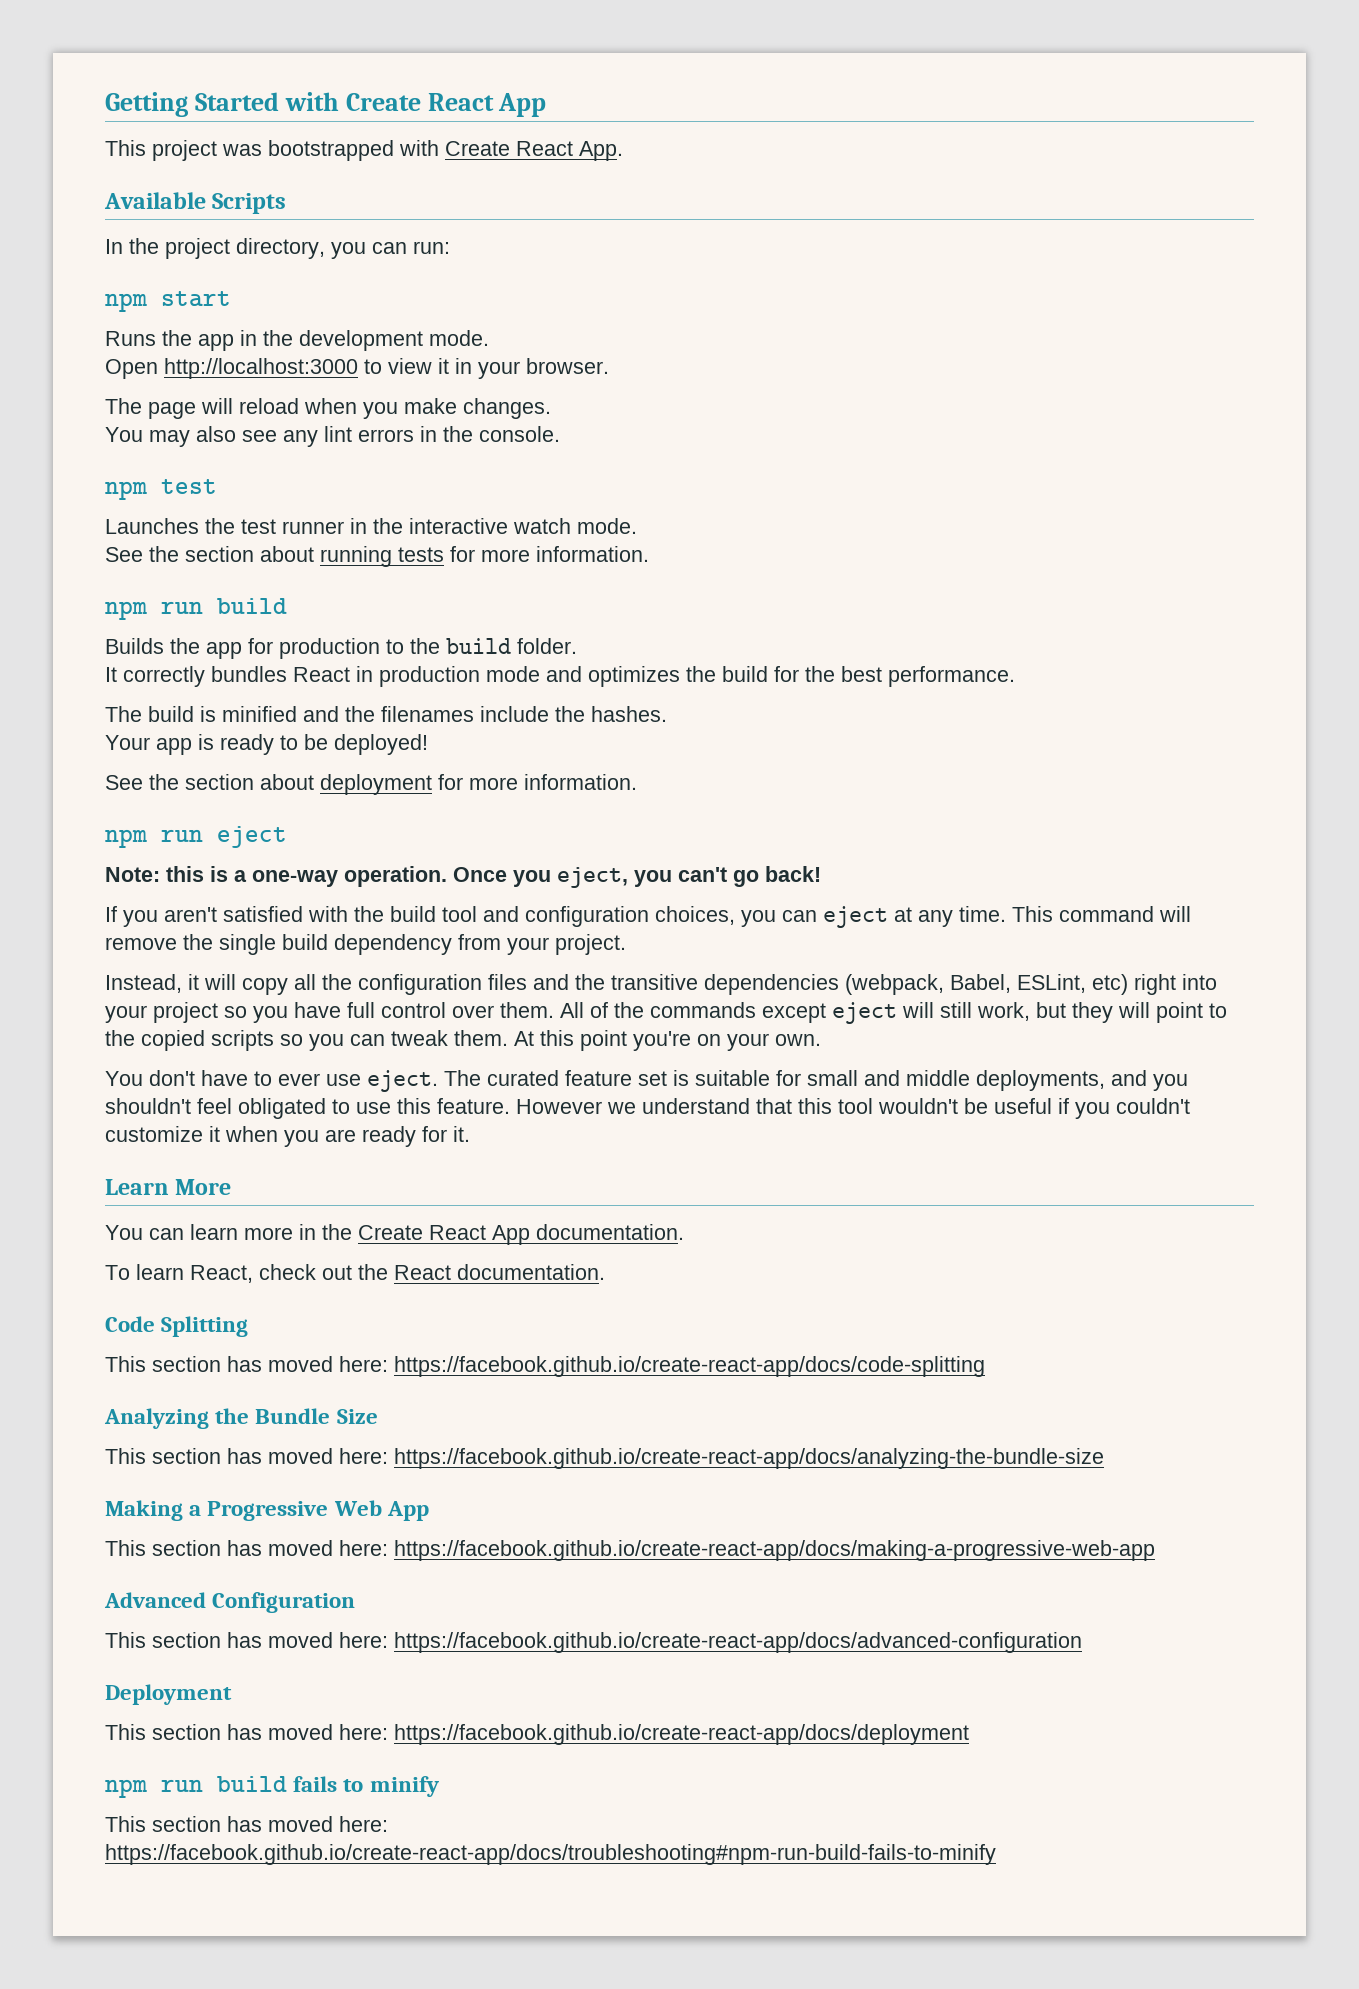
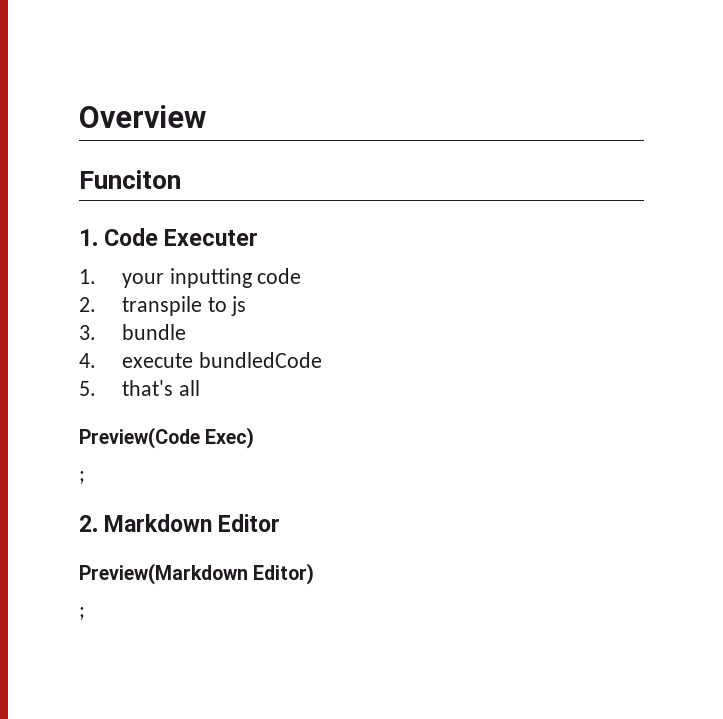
[105,92,547,117] [105,140,623,161] [104,192,287,214] [105,238,450,259] [105,291,231,312] [105,330,489,351] [105,358,609,379] [105,398,551,419] [105,426,560,447] [105,479,217,500] [105,518,637,534] [105,546,649,567] [105,598,287,620] [105,638,577,659] [105,666,1015,687] [105,706,667,722] [105,734,428,755] [105,774,637,795] [105,826,287,848] [105,866,821,888] [105,906,1191,928] [105,934,626,955] [105,974,1217,995] [105,1002,1227,1024] [105,1030,821,1051] [105,1070,1188,1092] [105,1098,1190,1119] [105,1126,470,1147] [105,1179,232,1195] [105,1224,684,1245] [105,1264,605,1283] [105,1316,249,1337] [105,1356,985,1377] [104,1408,378,1429] [105,1448,1104,1469] [105,1500,429,1521] [105,1540,1155,1561] [104,1592,356,1613] [105,1632,1082,1653] [105,1684,232,1705] [105,1724,969,1745] [105,1776,439,1798] [105,1816,388,1832] [105,1844,996,1865] Getting Started with Create React App // This project was bootstrapped with Create React App. // Available Scripts // In the project directory, you can run: // npm start // Runs the app in the development mode. // Open http://localhost:3000 to view it in your browser. // The page will reload when you make changes. // You may also see any lint errors in the console. // npm test // Launches the test runner in the interactive watch mode. // See the section about running tests for more information. // npm run build // Builds the app for production to the build folder. // It correctly bundles React in production mode and optimizes the build for the best performance. // The build is minified and the filenames include the hashes. // Your app is ready to be deployed! // See the section about deployment for more information. // npm run eject // Note: this is a one-way operation. Once you eject, you can't go back! // If you aren't satisfied with the build tool and configuration choices, you can eject at any time. This command will remove the single build dependency from your project. // Instead, it will copy all the configuration files and the transitive dependencies (webpack, Babel, ESLint, etc) right into your project so you have full control over them. All of the commands except eject will still work, but they will point to the copied scripts so you can tweak them. At this point you're on your own. // You don't have to ever use eject. The curated feature set is suitable for small and middle deployments, and you shouldn't feel obligated to use this feature. However we understand that this tool wouldn't be useful if you couldn't customize it when you are ready for it. // Learn More // You can learn more in the Create React App documentation. // To learn React, check out the React documentation. // Code Splitting // This section has moved here: https://facebook.github.io/create-react-app/docs/code-splitting // Analyzing the Bundle Size // This section has moved here: https://facebook.github.io/create-react-app/docs/analyzing-the-bundle-size // Making a Progressive Web App // This section has moved here: https://facebook.github.io/create-react-app/docs/making-a-progressive-web-app // Advanced Configuration // This section has moved here: https://facebook.github.io/create-react-app/docs/advanced-configuration // Deployment // This section has moved here: https://facebook.github.io/create-react-app/docs/deployment // npm run build fails to minify // This section has moved here: https://facebook.github.io/create-react-app/docs/troubleshooting#npm-run-build-fails-to-minify -> [79,105,206,128] [79,170,181,189] [79,228,259,246] [79,268,302,288] [79,296,247,316] [79,324,186,340] [79,352,322,368] [79,380,200,396] [79,427,255,449] [79,471,85,484] [79,514,281,532] [79,563,315,585] [79,607,85,620] Overview // Funciton // 1. Code Executer // 1. your inputting code // 2. transpile to js // 3. bundle // 4. execute bundledCode // 5. that's all // Preview(Code Exec) // ; // 2. Markdown Editor // Preview(Markdown Editor) // ;

